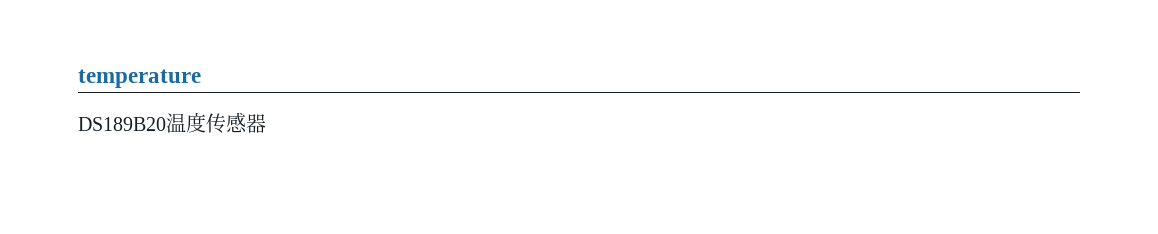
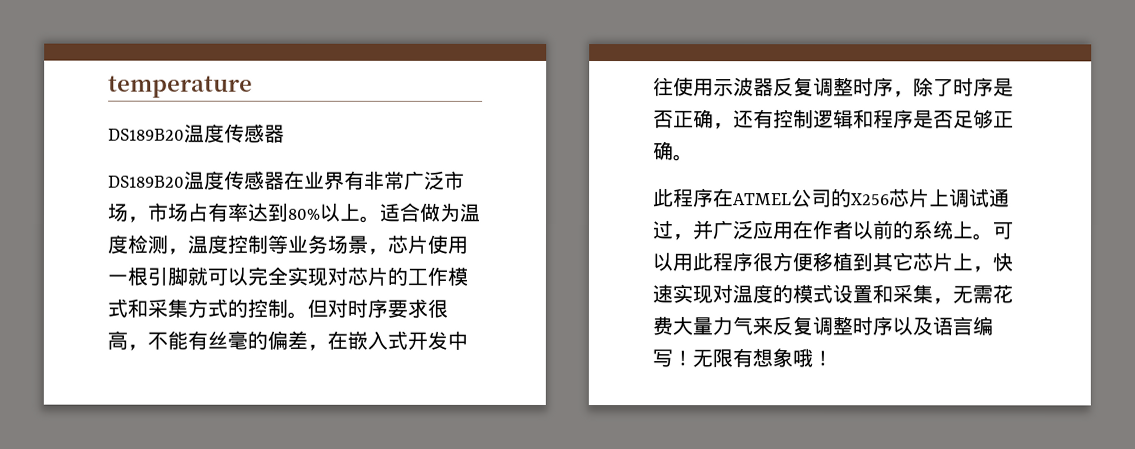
(266, 123) none -> [108,170,465,190] [108,202,481,223] [107,234,468,255] [107,266,468,287] [107,298,448,319] [107,330,468,351] [653,77,1014,98] [653,109,1014,130] [653,141,694,162] [653,188,1010,208] [652,220,1014,241] [652,252,1013,273] [652,284,1013,305] [652,316,993,336] [652,348,833,368] // DS189B20温度传感器在业界有非常广泛市场，市场占有率达到80%以上。适合做为温度检测，温度控制等业务场景，芯片使用一根引脚就可以完全实现对芯片的工作模式和采集方式的控制。但对时序要求很高，不能有丝毫的偏差，在嵌入式开发中往使用示波器反复调整时序，除了时序是否正确，还有控制逻辑和程序是否足够正确。 // 此程序在ATMEL公司的X256芯片上调试通过，并广泛应用在作者以前的系统上。可以用此程序很方便移植到其它芯片上，快速实现对温度的模式设置和采集，无需花费大量力气来反复调整时序以及语言编写！无限有想象哦！

